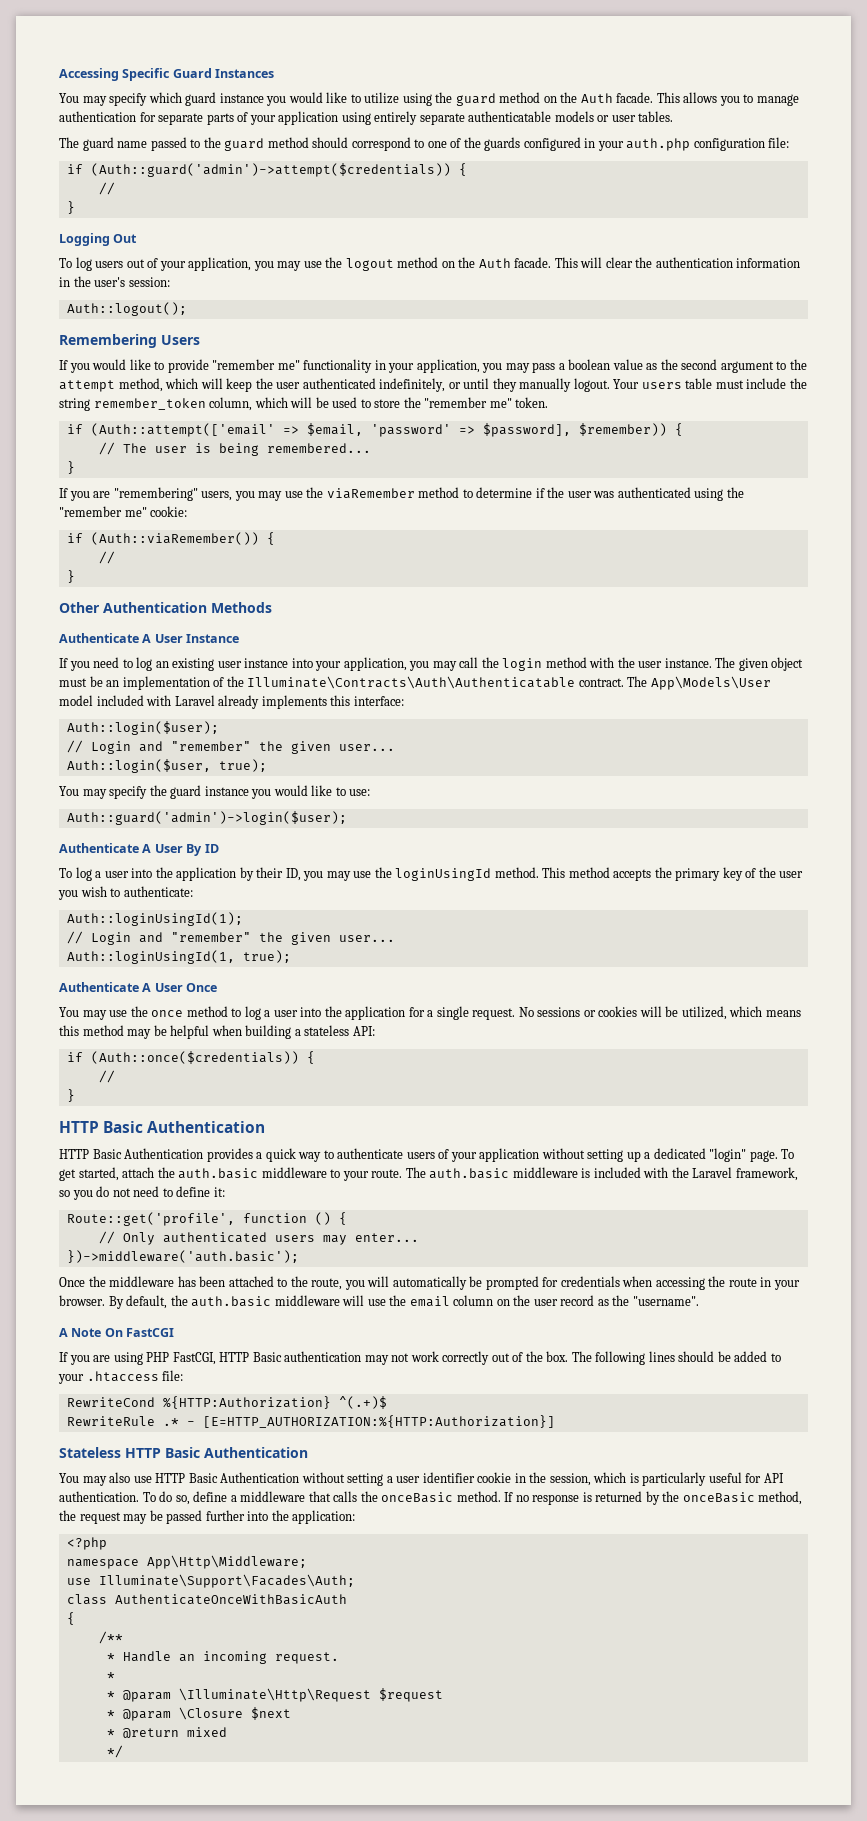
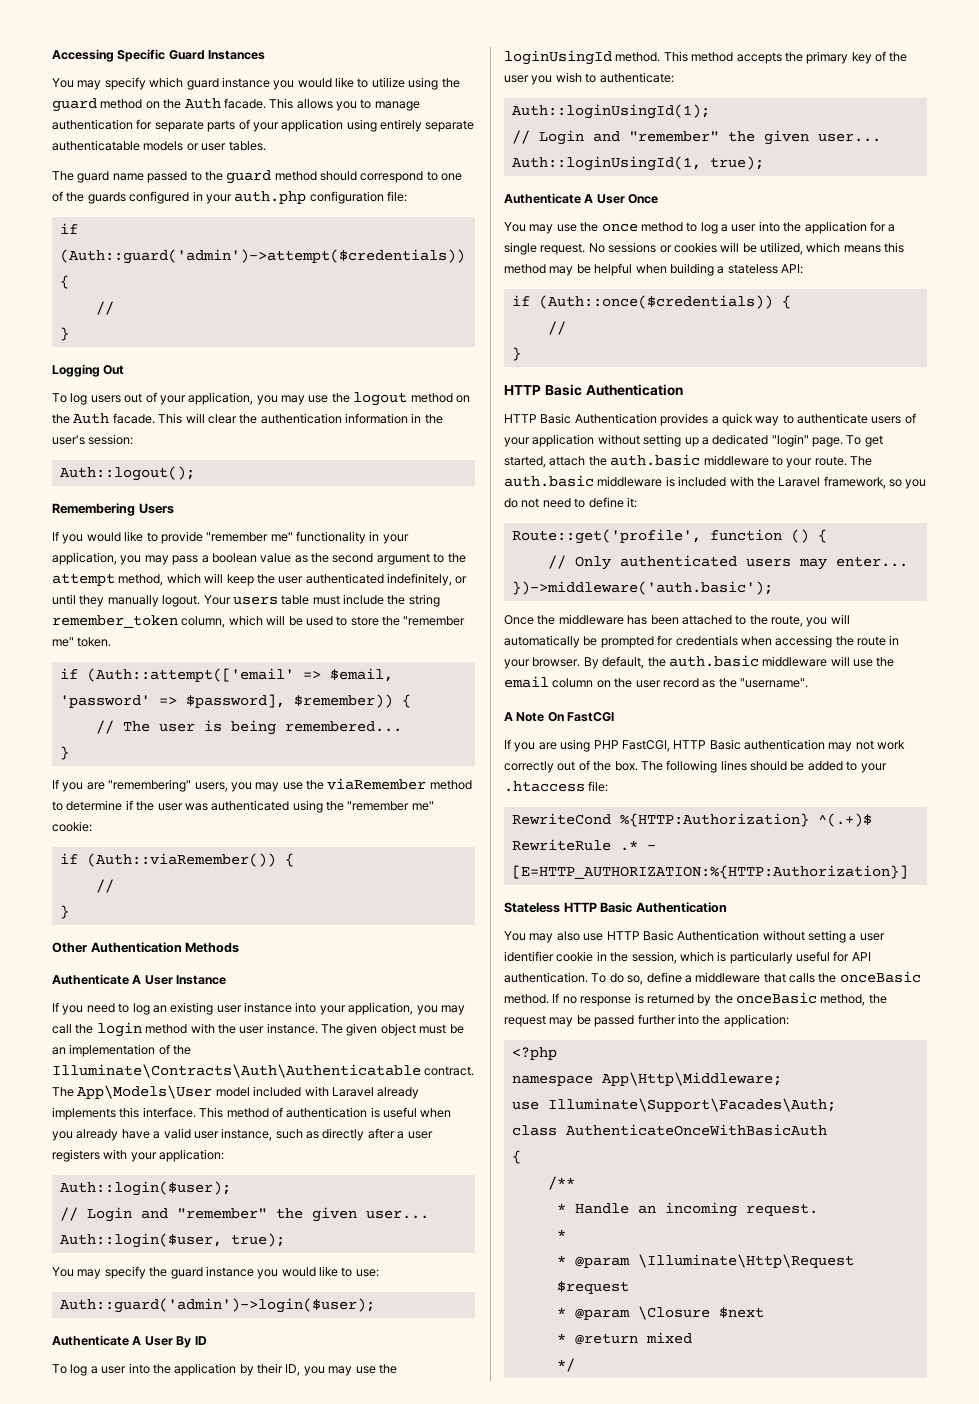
[353,696,404,706] interface: -> [142,1107,452,1118] [52,1128,433,1141] [52,1149,225,1162] interface. This method of authentication is useful when you already have a valid user instance, such as directly after a user registers with your application:

